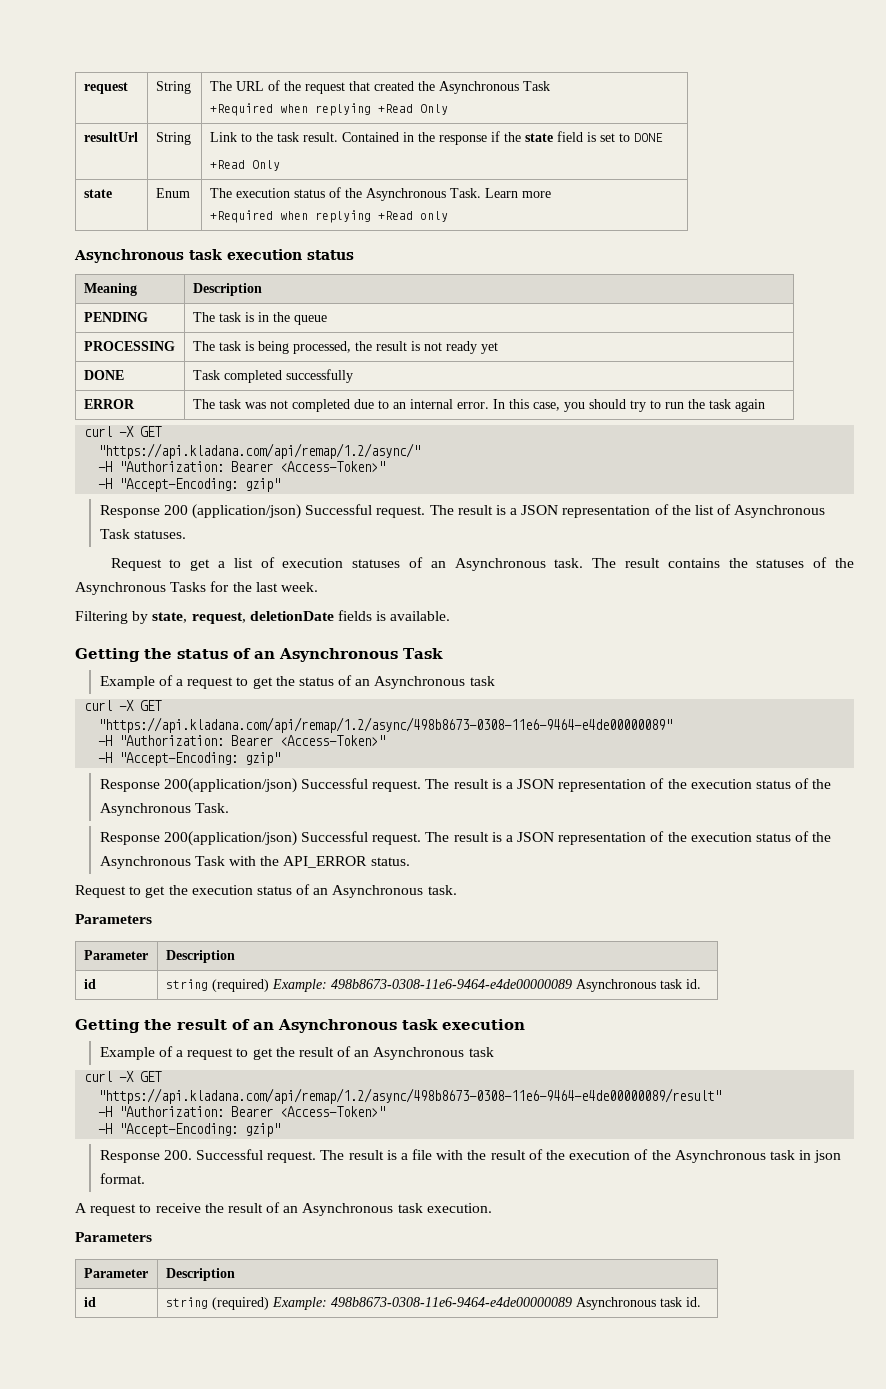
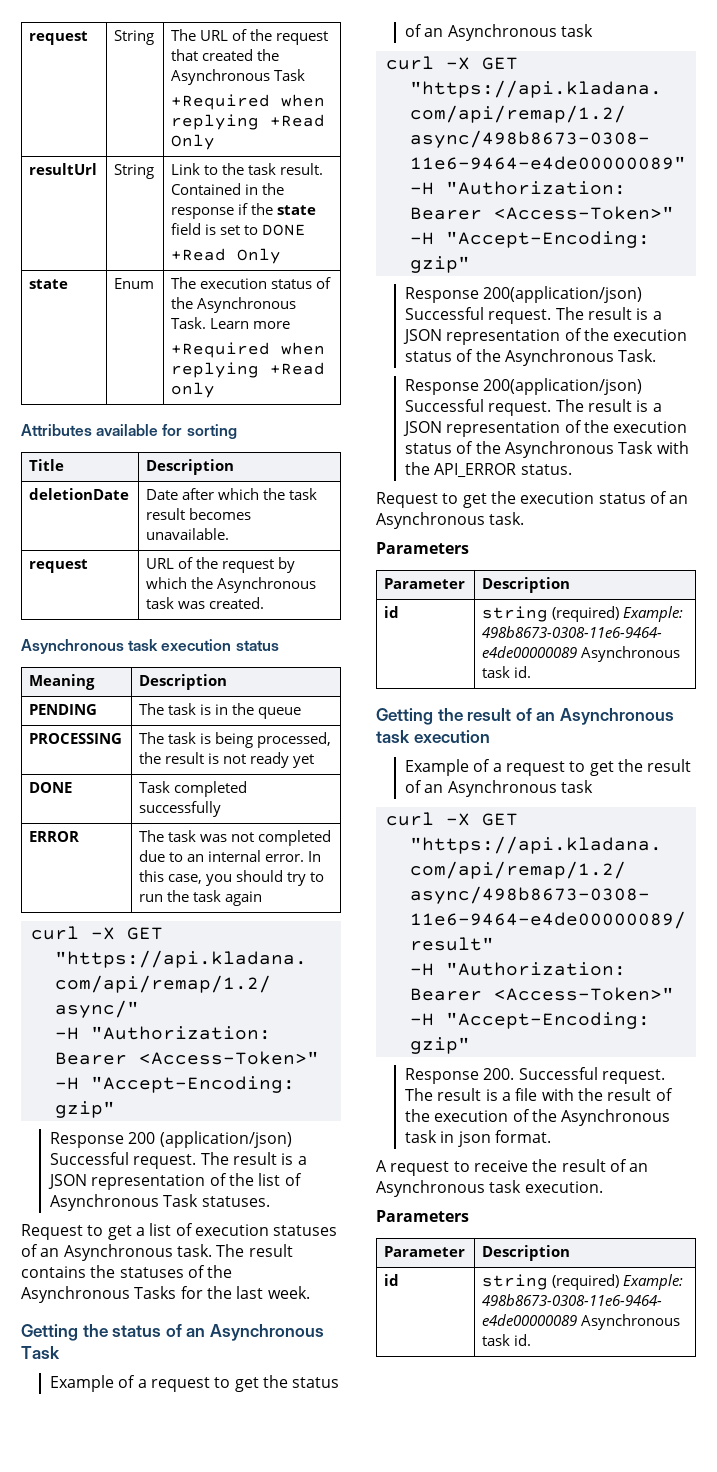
(448, 216) none -> [21,424,237,439] [29,459,65,471] [146,459,235,475] [29,488,130,500] [146,488,318,500] [146,508,252,520] [146,528,230,540] [29,559,89,573] [146,557,296,573] [146,577,317,593] [146,597,265,609] // Attributes available for sorting // Title | Description // deletionDate | Date after which the task result becomes unavailable. // request | URL of the request by which the Asynchronous task was created.
[75,610,451,624] // Filtering by state, request, deletionDate fields is available. -> (310, 1292) none

